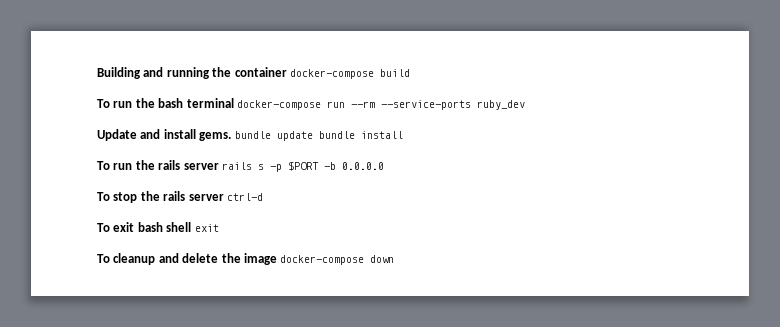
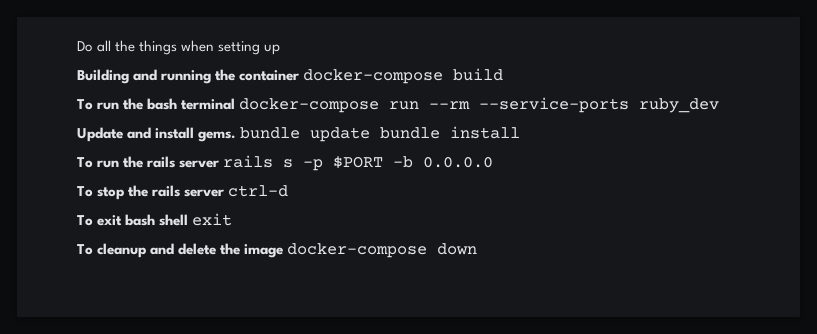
(97, 73) none -> [77,40,281,55] Do all the things when setting up //

